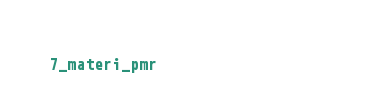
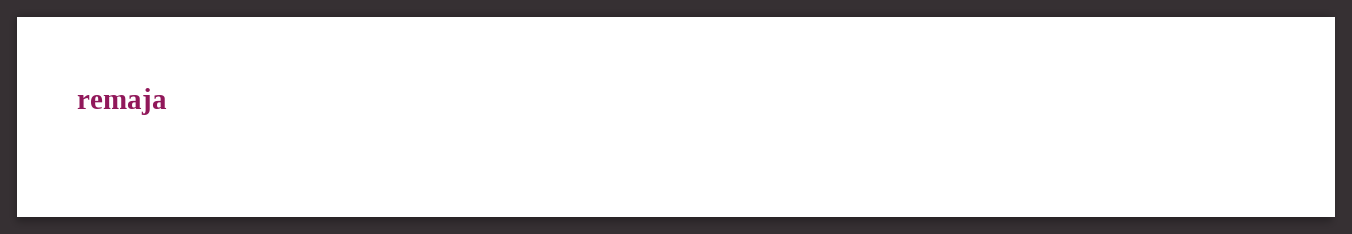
[49,58,157,73] 7_materi_pmr -> [77,88,167,115] remaja

